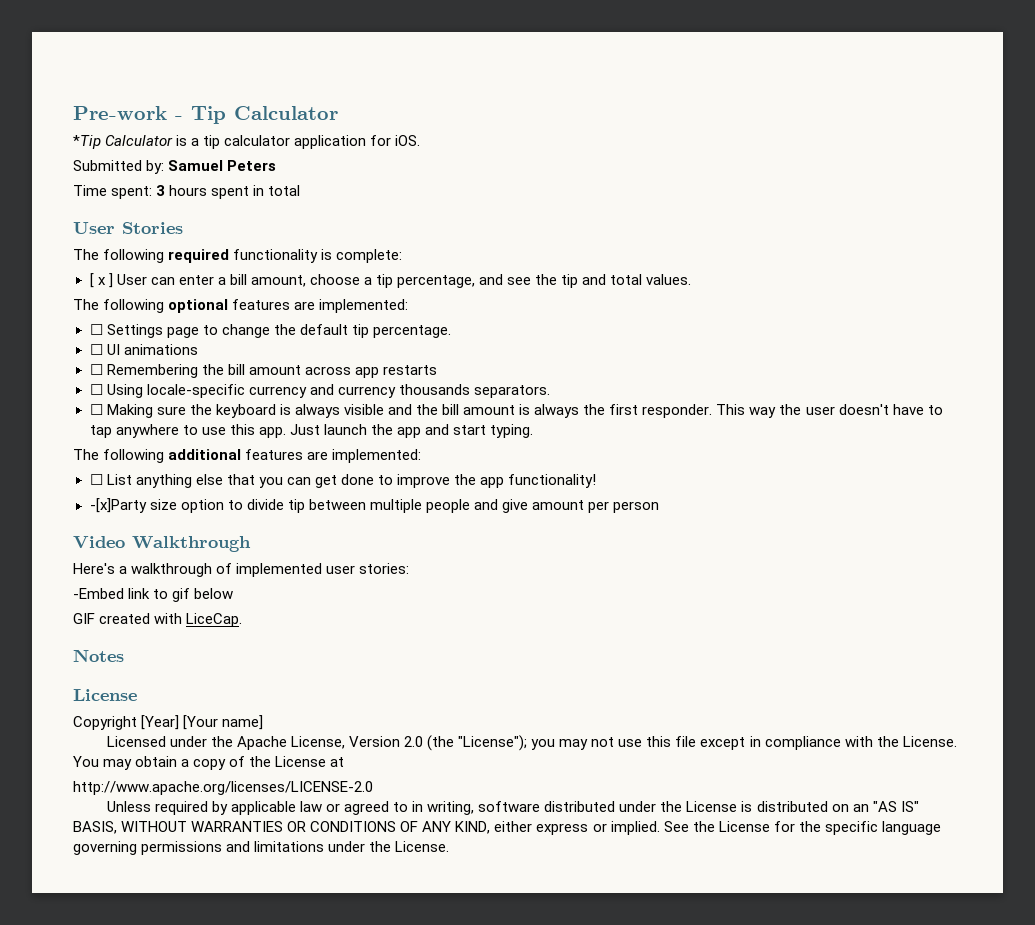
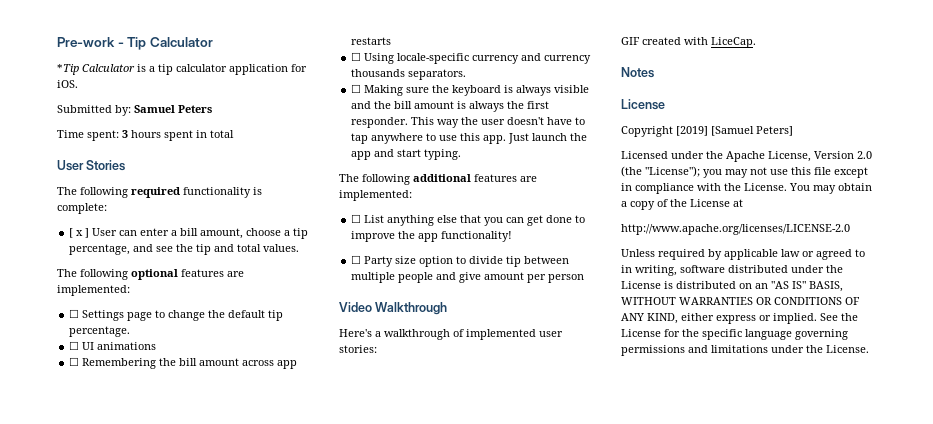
[89,498,147,513] -[x]Party -> [351,255,394,267] ☐ Party
[73,588,234,602] // -Embed link to gif below -> (377, 349) none
[141,715,264,730] [Year] [Your name] -> [676,126,793,136] [2019] [Samuel Peters]

